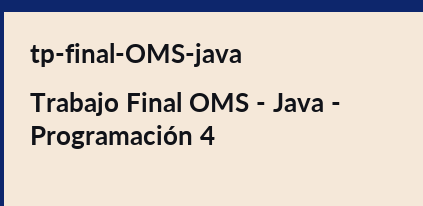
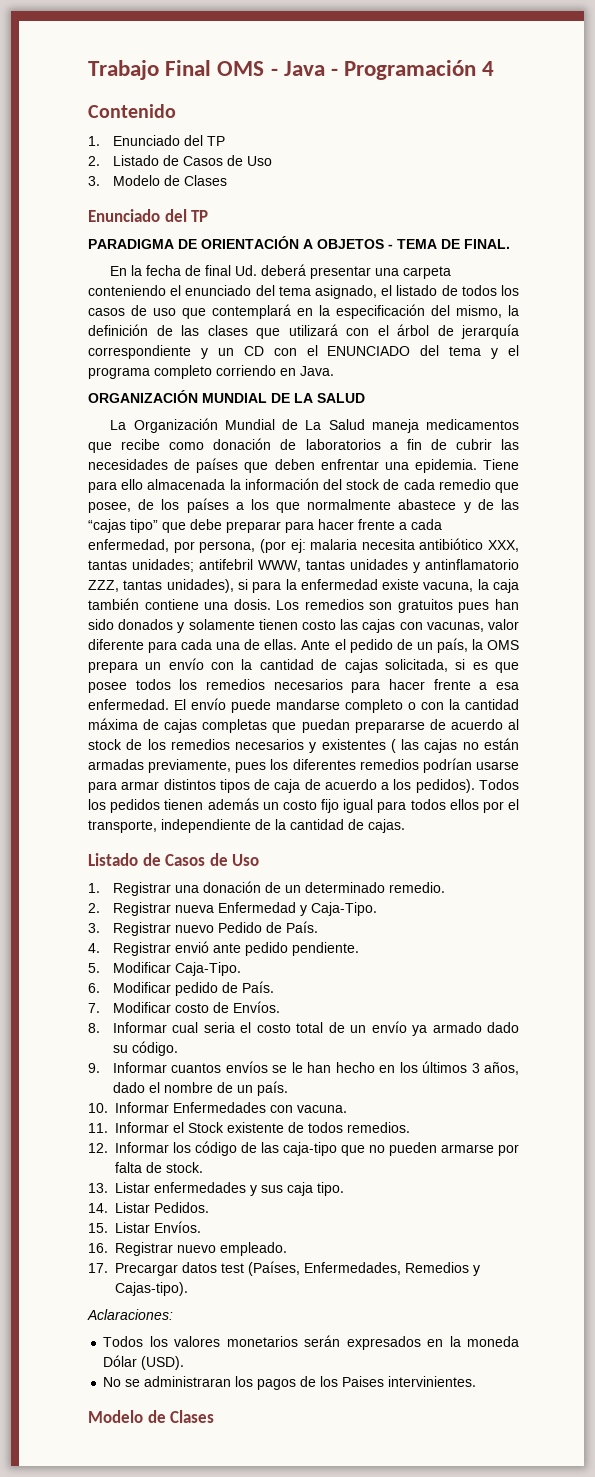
[30,43,242,67] tp-final-OMS-java // -> (88, 70) none
(216, 135) none -> [88,104,176,118] [88,135,225,146] [88,155,272,166] [88,175,227,186] [88,209,209,222] [88,236,510,249] [110,264,452,279] [88,285,519,299] [88,304,519,319] [88,324,519,339] [88,345,519,359] [88,365,334,379] [88,390,365,403] [110,418,519,433] [88,438,520,453] [88,458,519,473] [88,478,519,493] [88,498,519,513] [88,519,442,533] [88,538,519,553] [88,559,519,573] [88,579,520,593] [88,598,519,613] [88,619,519,633] [88,638,519,653] [88,658,519,673] [88,679,519,693] [88,698,519,713] [88,718,519,733] [88,738,519,753] [88,758,519,773] [88,779,519,793] [88,798,519,813] [88,819,405,833] [88,853,260,866] [88,881,445,896] [88,902,377,916] [88,921,318,936] [88,941,359,956] [88,962,241,976] [88,981,274,996] [88,1001,280,1013] [88,1021,519,1036] [112,1041,178,1056] [88,1061,519,1075] [112,1081,288,1096] [88,1102,347,1113] [88,1122,410,1133] [88,1141,519,1156] [115,1162,203,1173] [88,1182,344,1196] [88,1202,209,1213] [88,1221,201,1233] [88,1242,287,1256] [88,1261,480,1276] [115,1282,188,1296] [87,1309,173,1320] [103,1335,519,1350] [103,1355,185,1370] [103,1376,477,1390] [88,1410,215,1423] // Contenido // 1. Enunciado del TP // 2. Listado de Casos de Uso // 3. Modelo de Clases // Enunciado del TP // PARADIGMA DE ORIENTACIÓN A OBJETOS - TEMA DE FINAL. // En la fecha de final Ud. deberá presentar una carpeta conteniendo el enunciado del tema asignado, el listado de todos los casos de uso que contemplará en la especificación del mismo, la definición de las clases que utilizará con el árbol de jerarquía correspondiente y un CD con el ENUNCIADO del tema y el programa completo corriendo en Java. // ORGANIZACIÓN MUNDIAL DE LA SALUD // La Organización Mundial de La Salud maneja medicamentos que recibe como donación de laboratorios a fin de cubrir las necesidades de países que deben enfrentar una epidemia. Tiene para ello almacenada la información del stock de cada remedio que posee, de los países a los que normalmente abastece y de las “cajas tipo” que debe preparar para hacer frente a cada enfermedad, por persona, (por ej: malaria necesita antibiótico XXX, tantas unidades; antifebril WWW, tantas unidades y antinflamatorio ZZZ, tantas unidades), si para la enfermedad existe vacuna, la caja también contiene una dosis. Los remedios son gratuitos pues han sido donados y solamente tienen costo las cajas con vacunas, valor diferente para cada una de ellas. Ante el pedido de un país, la OMS prepara un envío con la cantidad de cajas solicitada, si es que posee todos los remedios necesarios para hacer frente a esa enfermedad. El envío puede mandarse completo o con la cantidad máxima de cajas completas que puedan prepararse de acuerdo al stock de los remedios necesarios y existentes ( las cajas no están armadas previamente, pues los diferentes remedios podrían usarse para armar distintos tipos de caja de acuerdo a los pedidos). Todos los pedidos tienen además un costo fijo igual para todos ellos por el transporte, independiente de la cantidad de cajas. // Listado de Casos de Uso // 1. Registrar una donación de un determinado remedio. // 2. Registrar nueva Enfermedad y Caja-Tipo. // 3. Registrar nuevo Pedido de País. // 4. Registrar envió ante pedido pendiente. // 5. Modificar Caja-Tipo. // 6. Modificar pedido de País. // 7. Modificar costo de Envíos. // 8. Informar cual seria el costo total de un envío ya armado dado su código. // 9. Informar cuantos envíos se le han hecho en los últimos 3 años, dado el nombre de un país. // 10. Informar Enfermedades con vacuna. // 11. Informar el Stock existente de todos remedios. // 12. Informar los código de las caja-tipo que no pueden armarse por falta de stock. // 13. Listar enfermedades y sus caja tipo. // 14. Listar Pedidos. // 15. Listar Envíos. // 16. Registrar nuevo empleado. // 17. Precargar datos test (Países, Enfermedades, Remedios y Cajas-tipo). // Aclaraciones: // Todos los valores monetarios serán expresados en la moneda Dólar (USD). // No se administraran los pagos de los Paises intervinientes. // Modelo de Clases

